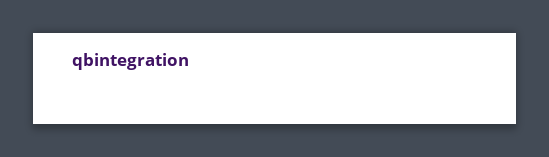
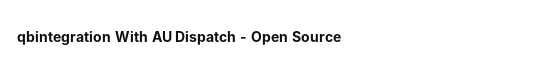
(189, 61) none -> [114,30,341,45] With AU Dispatch - Open Source

